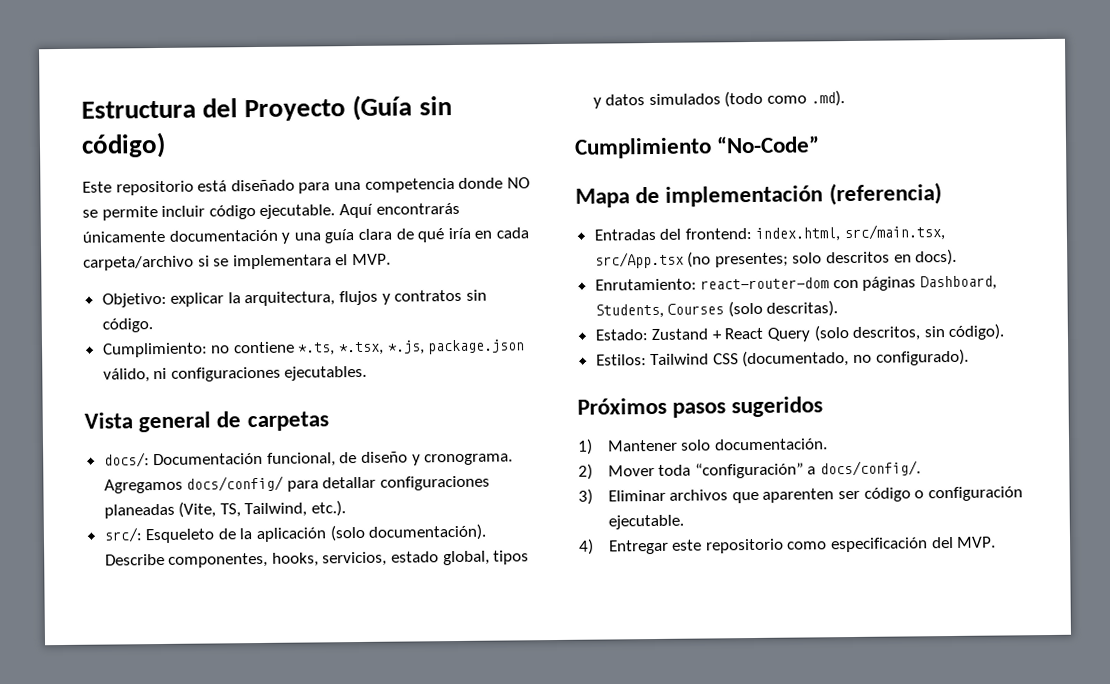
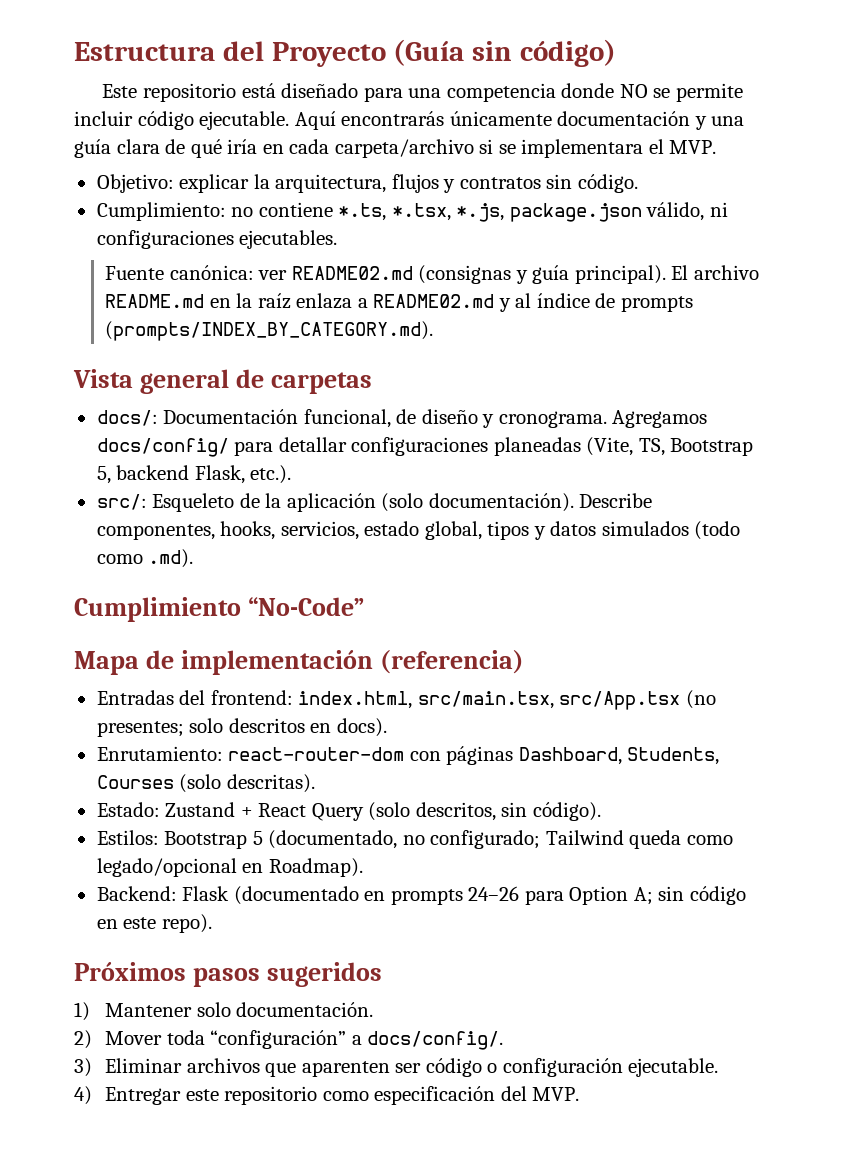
(368, 373) none -> [105,265,759,284] [105,293,694,312] [105,321,434,341] // Fuente canónica: ver README02.md (consignas y guía principal). El archivo README.md en la raíz enlaza a README02.md y al índice de prompts (prompts/INDEX_BY_CATEGORY.md).
[244,502,308,518] Tailwind, -> [670,438,754,456] [96,465,245,484] Bootstrap 5, backend Flask,
[650,348,969,368] Tailwind CSS (documentado, no configurado). -> [164,830,733,849] [96,858,363,877] [96,886,746,905] [96,914,212,933] Bootstrap 5 (documentado, no configurado; Tailwind queda como legado/opcional en Roadmap). // Backend: Flask (documentado en prompts 24–26 para Option A; sin código en este repo).

